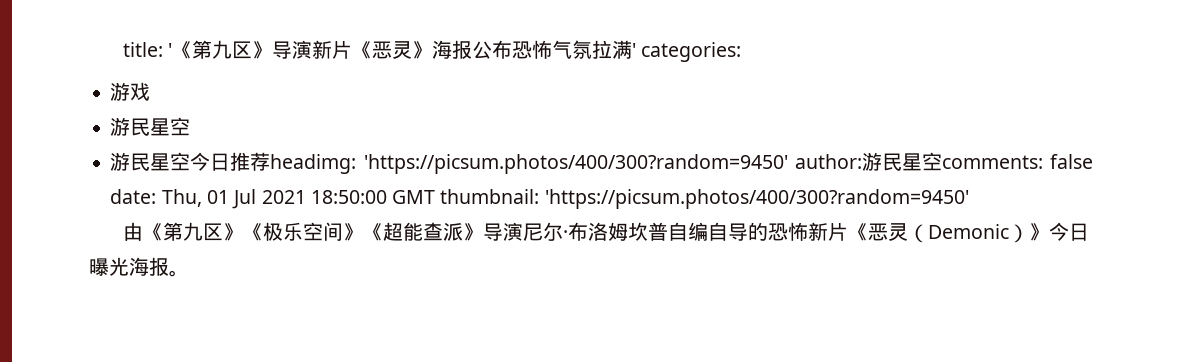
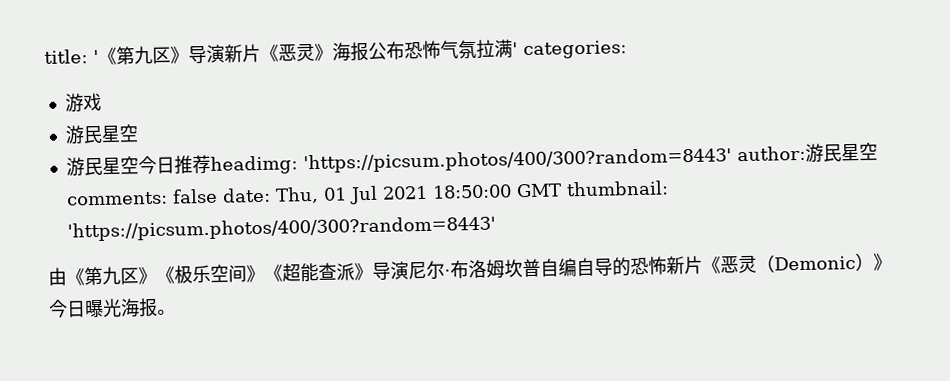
[363,154,788,174] 'https://picsum.photos/400/300?random=9450' -> [302,147,732,174] 'https://picsum.photos/400/300?random=8443'
[544,189,969,209] 'https://picsum.photos/400/300?random=9450' -> [66,215,496,242] 'https://picsum.photos/400/300?random=8443'

